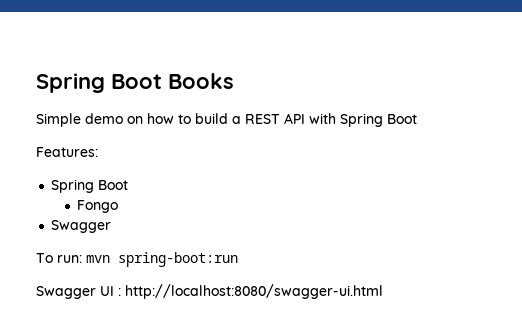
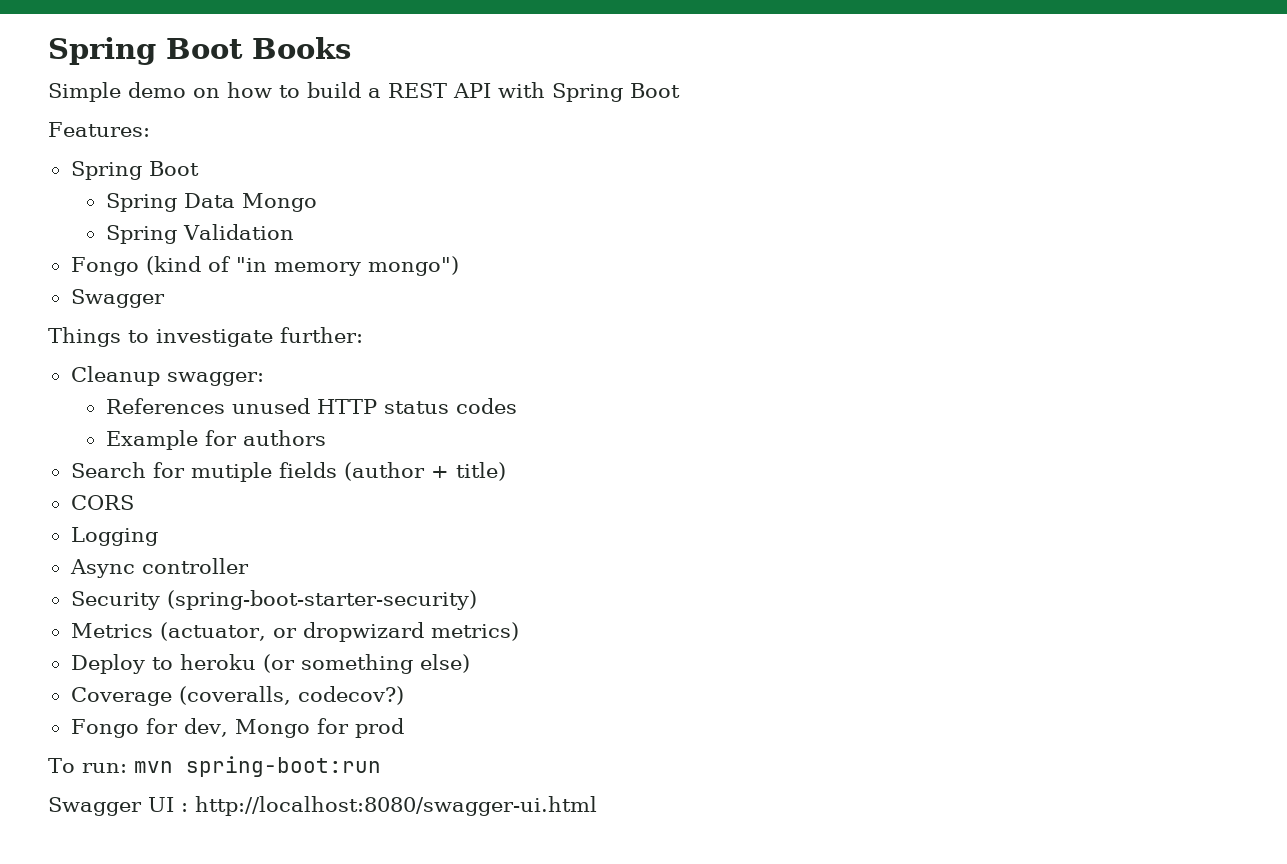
[77,200,119,213] [51,220,112,233] Fongo // Swagger -> [105,193,317,212] [105,224,294,244] [70,256,459,276] [70,289,165,308] [48,327,363,347] [70,366,264,386] [105,398,517,414] [105,430,326,450] [70,462,506,482] [70,495,134,510] [70,527,158,546] [69,558,249,578] [70,590,477,610] [70,622,519,642] [70,654,470,674] [70,686,404,706] [70,718,404,738] Spring Data Mongo // Spring Validation // Fongo (kind of "in memory mongo") // Swagger // Things to investigate further: // Cleanup swagger: // References unused HTTP status codes // Example for authors // Search for mutiple fields (author + title) // CORS // Logging // Async controller // Security (spring-boot-starter-security) // Metrics (actuator, or dropwizard metrics) // Deploy to heroku (or something else) // Coverage (coveralls, codecov?) // Fongo for dev, Mongo for prod

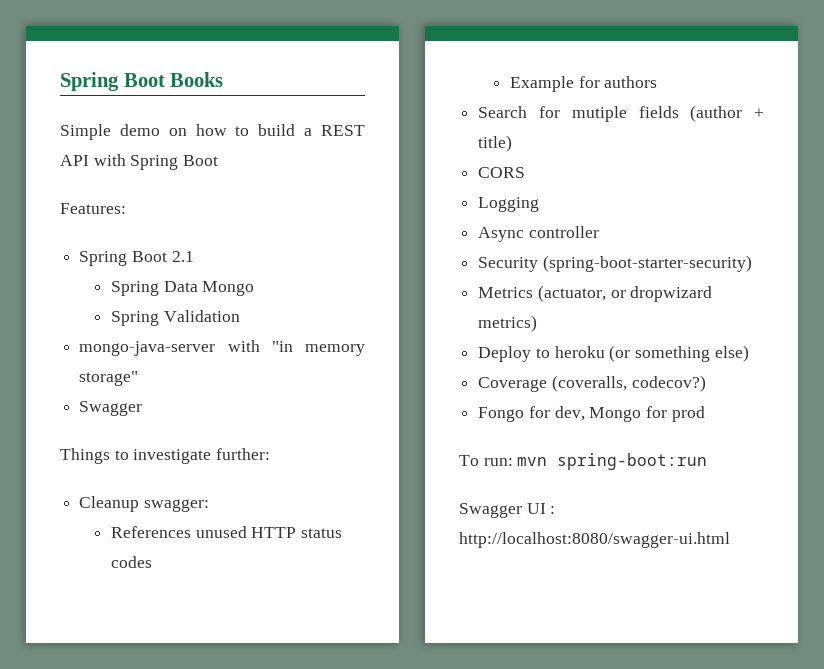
(199, 168) none -> [171,251,194,262] 2.1
[70,256,231,276] Fongo (kind of -> [79,340,260,356] mongo-java-server with
[367,256,459,276] mongo") -> [79,371,139,386] storage"

